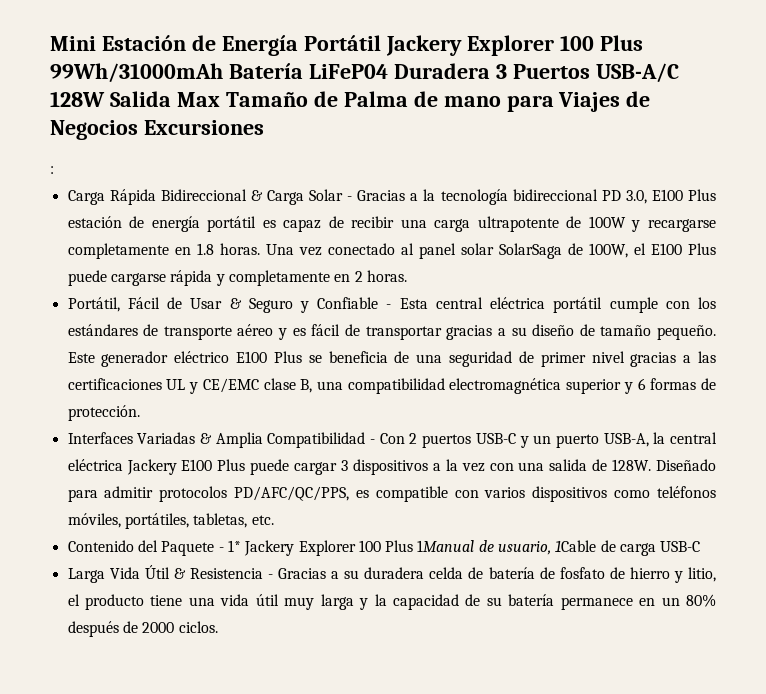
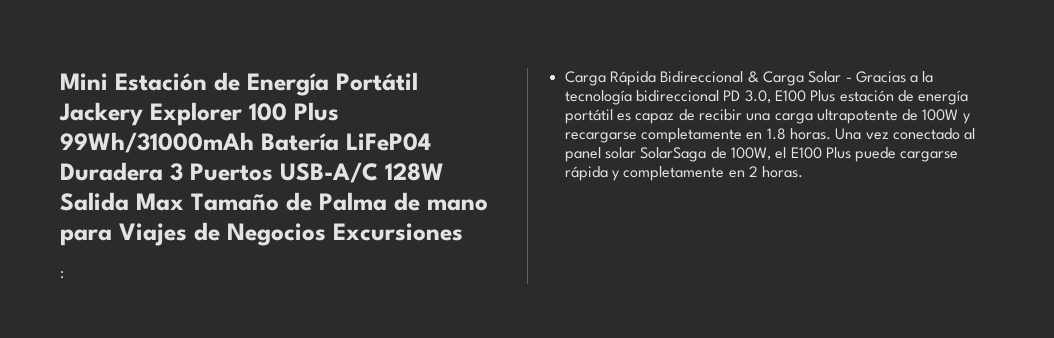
[67,297,717,313] [67,324,716,340] [67,351,716,367] [67,378,717,394] [67,405,140,421] [67,432,718,448] [67,459,716,475] [67,486,717,502] [67,513,274,529] [67,540,701,556] [67,565,717,583] [67,594,717,610] [67,621,218,637] // Portátil, Fácil de Usar & Seguro y Confiable - Esta central eléctrica portátil cumple con los estándares de transporte aéreo y es fácil de transportar gracias a su diseño de tamaño pequeño. Este generador eléctrico E100 Plus se beneficia de una seguridad de primer nivel gracias a las certificaciones UL y CE/EMC clase B, una compatibilidad electromagnética superior y 6 formas de protección. // Interfaces Variadas & Amplia Compatibilidad - Con 2 puertos USB-C y un puerto USB-A, la central eléctrica Jackery E100 Plus puede cargar 3 dispositivos a la vez con una salida de 128W. Diseñado para admitir protocolos PD/AFC/QC/PPS, es compatible con varios dispositivos como teléfonos móviles, portátiles, tabletas, etc. // Contenido del Paquete - 1* Jackery Explorer 100 Plus 1Manual de usuario, 1Cable de carga USB-C // Larga Vida Útil & Resistencia - Gracias a su duradera celda de batería de fosfato de hierro y litio, el producto tiene una vida útil muy larga y la capacidad de su batería permanece en un 80% después de 2000 ciclos. -> (804, 172) none

